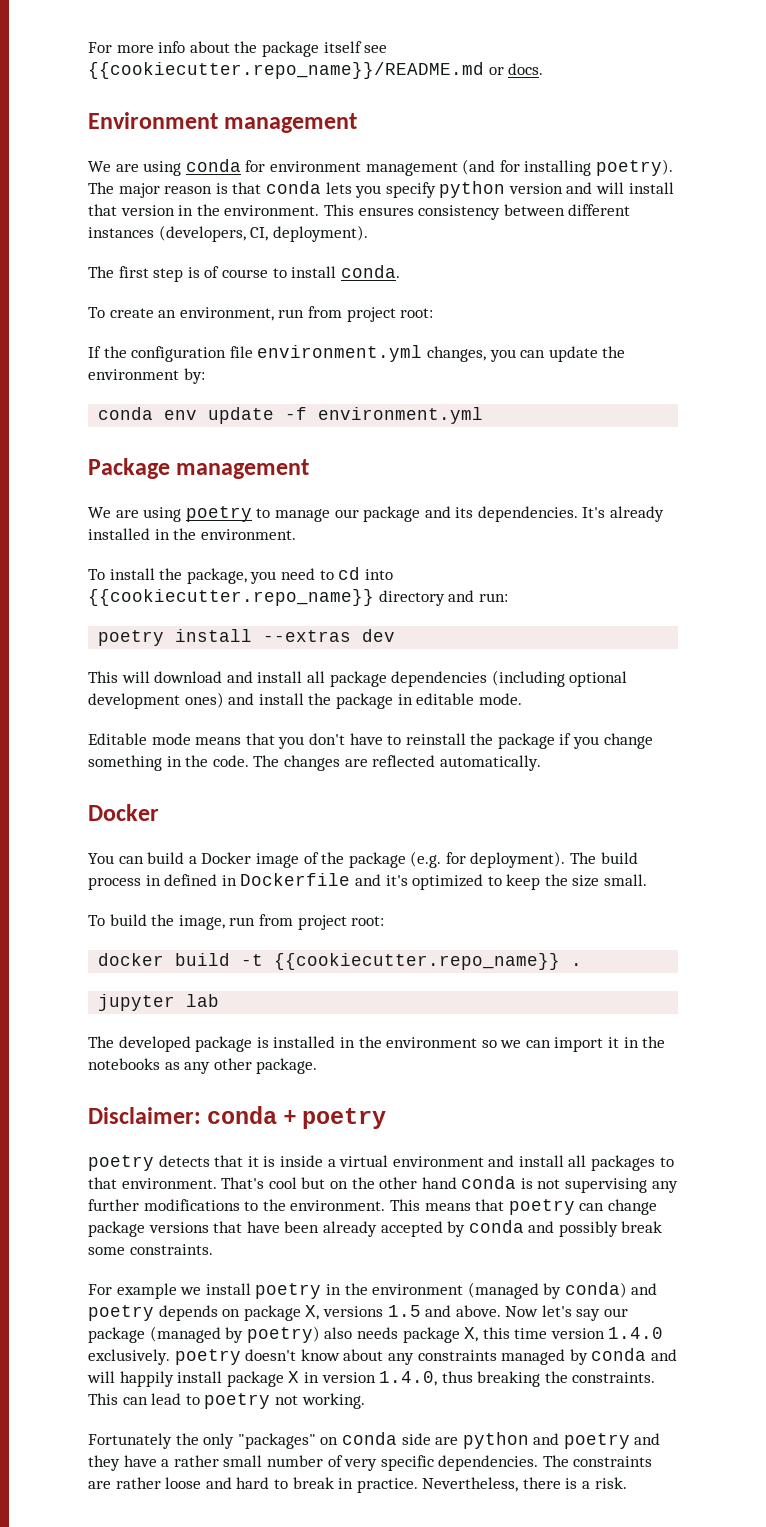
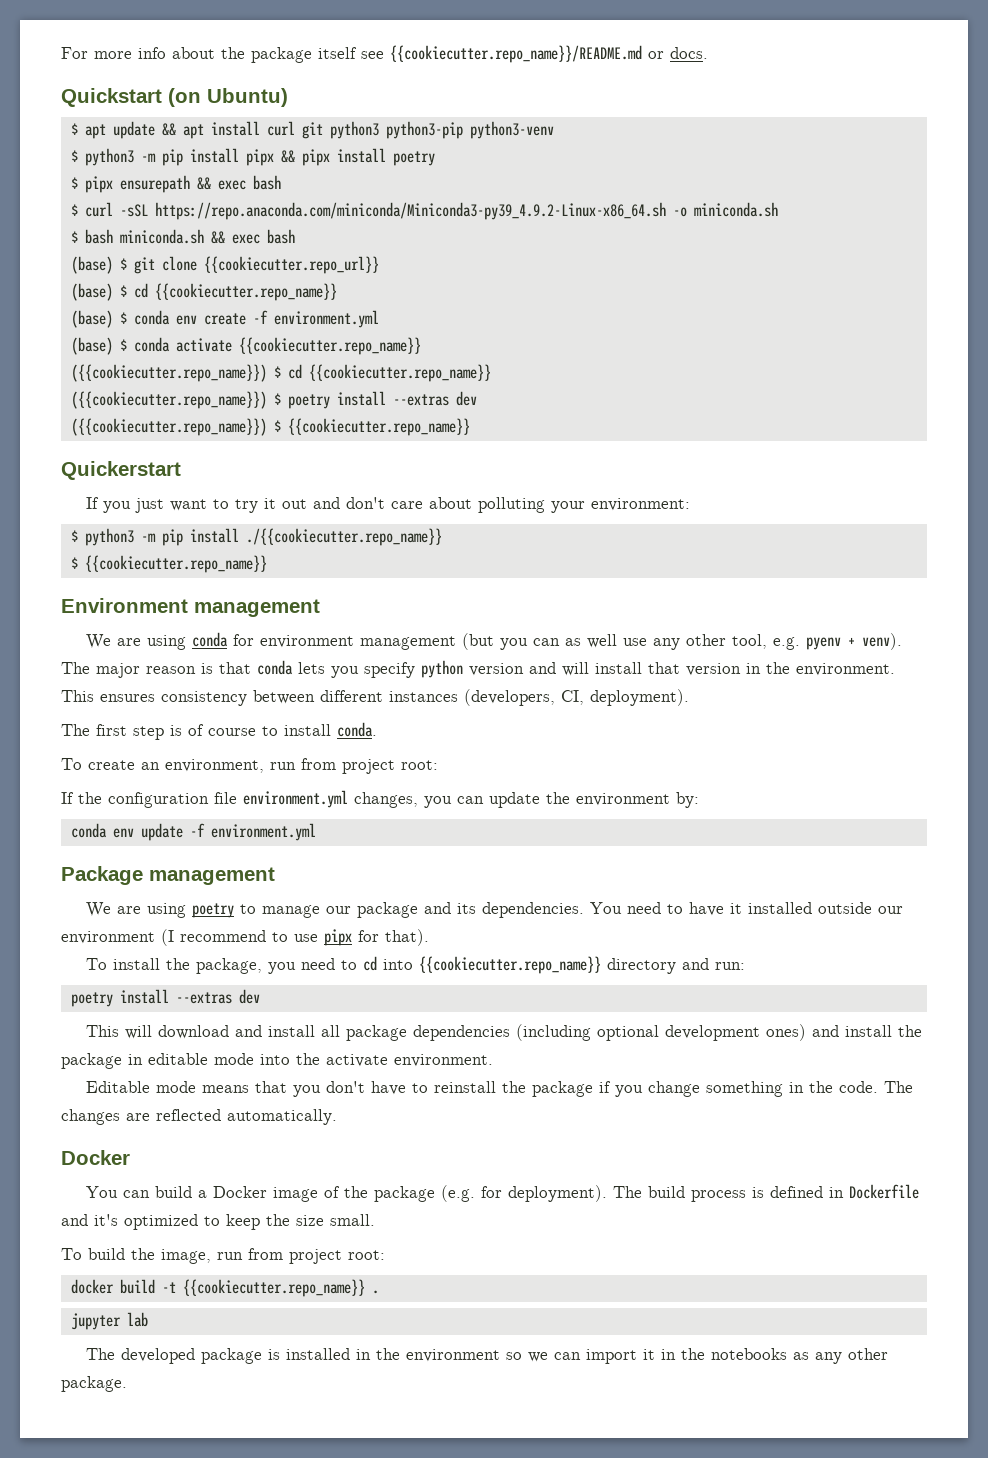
(544, 69) none -> [61,88,288,107] [70,121,554,139] [70,148,435,166] [70,175,281,193] [70,202,778,220] [70,229,295,244] [70,256,379,274] [70,283,337,301] [70,310,379,328] [70,337,421,355] [70,364,491,382] [70,391,477,409] [70,418,470,436] [61,461,181,480] [86,497,691,513] [70,528,442,546] [70,555,267,573] // Quickstart (on Ubuntu) // $ apt update && apt install curl git python3 python3-pip python3-venv // $ python3 -m pip install pipx && pipx install poetry // $ pipx ensurepath && exec bash // $ curl -sSL https://repo.anaconda.com/miniconda/Miniconda3-py39_4.9.2-Linux-x86_64.sh -o miniconda.sh // $ bash miniconda.sh && exec bash // (base) $ git clone {{cookiecutter.repo_url}} // (base) $ cd {{cookiecutter.repo_name}} // (base) $ conda env create -f environment.yml // (base) $ conda activate {{cookiecutter.repo_name}} // ({{cookiecutter.repo_name}}) $ cd {{cookiecutter.repo_name}} // ({{cookiecutter.repo_name}}) $ poetry install --extras dev // ({{cookiecutter.repo_name}}) $ {{cookiecutter.repo_name}} // Quickerstart // If you just want to try it out and don't care about polluting your environment: // $ python3 -m pip install ./{{cookiecutter.repo_name}} // $ {{cookiecutter.repo_name}}
[462,159,673,176] (and for installing poetry). -> [462,633,903,650] (but you can as well use any other tool, e.g. pyenv + venv).
[582,506,665,522] [88,528,296,540] It's already installed in the environment. -> [590,902,904,916] [61,929,429,946] You need to have it installed outside our environment (I recommend to use pipx for that).
[478,693,522,705] mode. -> [214,1053,493,1067] mode into the activate environment.
[145,875,161,886] in -> [752,1187,765,1198] is
[88,1106,387,1129] [88,1155,674,1171] [88,1176,678,1193] [88,1199,657,1215] [88,1220,663,1237] [88,1244,213,1255] [88,1282,658,1299] [88,1305,629,1321] [88,1326,664,1343] [88,1348,677,1365] [87,1371,656,1387] [88,1393,365,1409] [88,1432,661,1449] [88,1455,653,1471] [88,1477,627,1493] // Disclaimer: conda + poetry // poetry detects that it is inside a virtual environment and install all packages to that environment. That's cool but on the other hand conda is not supervising any further modifications to the environment. This means that poetry can change package versions that have been already accepted by conda and possibly break some constraints. // For example we install poetry in the environment (managed by conda) and poetry depends on package X, versions 1.5 and above. Now let's say our package (managed by poetry) also needs package X, this time version 1.4.0 exclusively. poetry doesn't know about any constraints managed by conda and will happily install package X in version 1.4.0, thus breaking the constraints. This can lead to poetry not working. // Fortunately the only "packages" on conda side are python and poetry and they have a rather small number of very specific dependencies. The constraints are rather loose and hard to break in practice. Nevertheless, there is a risk. -> (127, 1384) none

